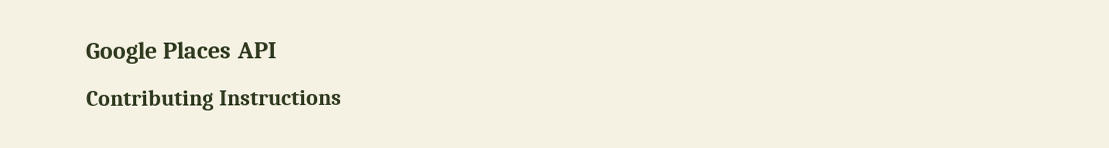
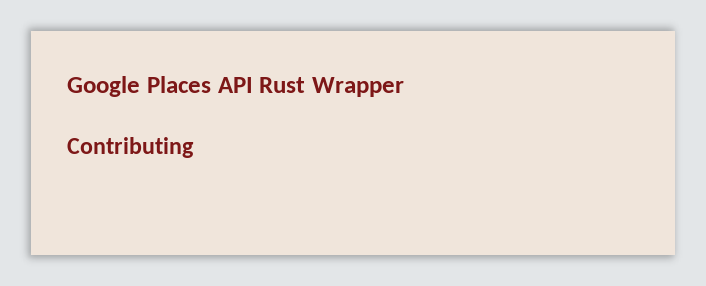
(277, 50) none -> [259,77,404,97] Rust Wrapper
[218,89,342,106] Instructions -> (194, 147) none

